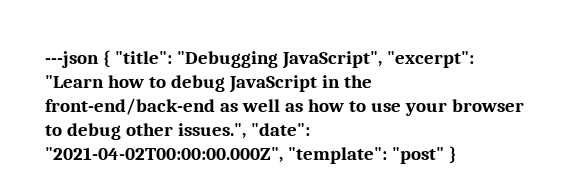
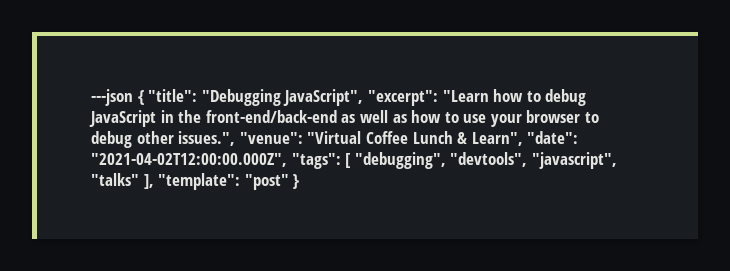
[250,123,310,136] [45,147,283,163] "date": "2021-04-02T00:00:00.000Z", -> [239,131,579,146] [91,152,617,169] [91,173,154,189] "venue": "Virtual Coffee Lunch & Learn", "date": "2021-04-02T12:00:00.000Z", "tags": [ "debugging", "devtools", "javascript", "talks" ],

